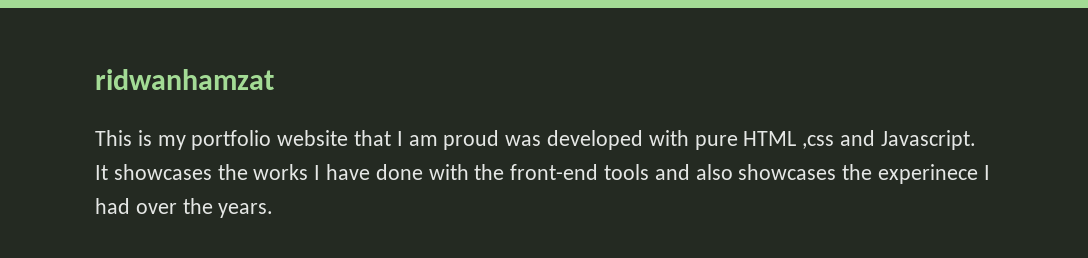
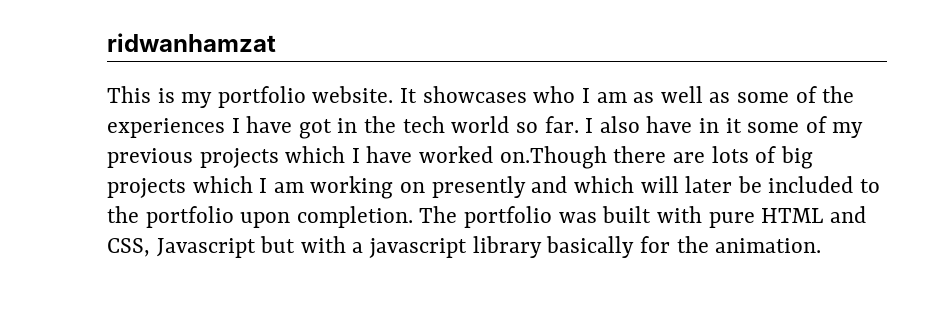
[277,130,976,150] [95,164,990,184] [95,198,274,218] website that I am proud was developed with pure HTML ,css and Javascript. It showcases the works I have done with the front-end tools and also showcases the experinece I had over the years. -> [312,86,855,103] [107,116,864,139] [107,146,813,169] [107,176,880,199] [107,206,866,228] [107,236,822,258] website. It showcases who I am as well as some of the experiences I have got in the tech world so far. I also have in it some of my previous projects which I have worked on.Though there are lots of big projects which I am working on presently and which will later be included to the portfolio upon completion. The portfolio was built with pure HTML and CSS, Javascript but with a javascript library basically for the animation.

